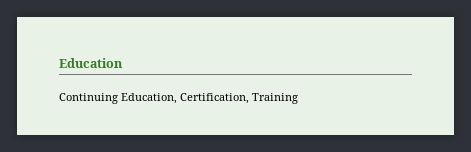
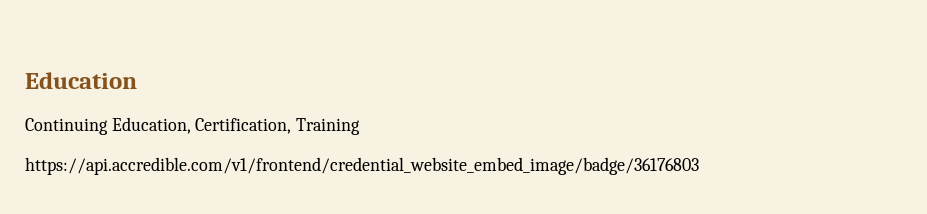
(298, 98) none -> [25,157,699,175] // https://api.accredible.com/v1/frontend/credential_website_embed_image/badge/36176803

